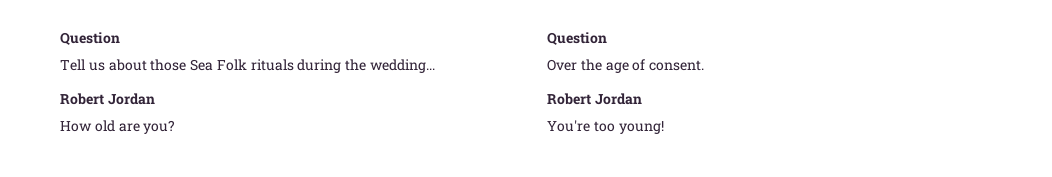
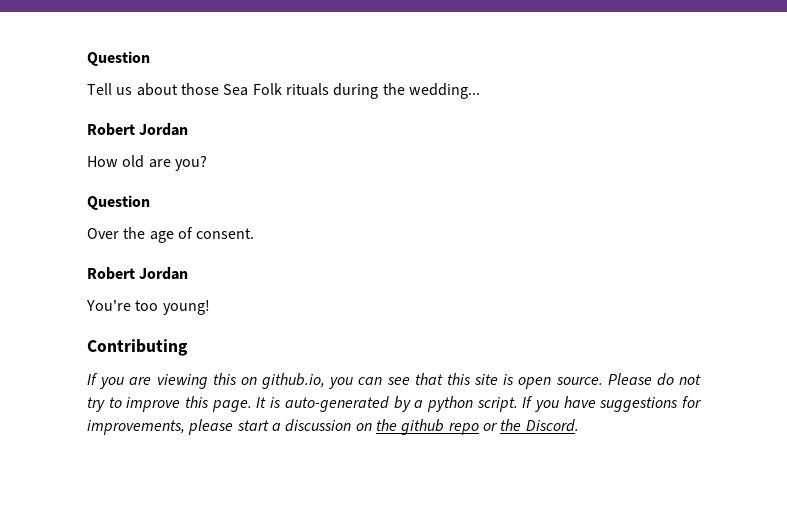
(664, 127) none -> [87,339,188,356] [87,373,701,389] [87,396,702,412] [87,419,579,435] // Contributing // If you are viewing this on github.io, you can see that this site is open source. Please do not try to improve this page. It is auto-generated by a python script. If you have suggestions for improvements, please start a discussion on the github repo or the Discord.

